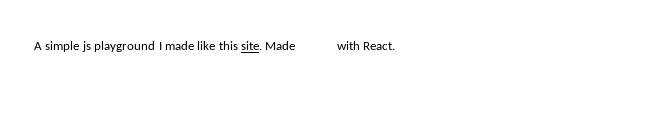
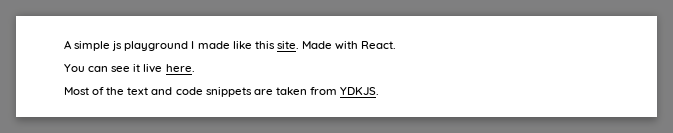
(396, 46) none -> [64,64,195,73] [64,87,380,97] // You can see it live here. // Most of the text and code snippets are taken from YDKJS.

